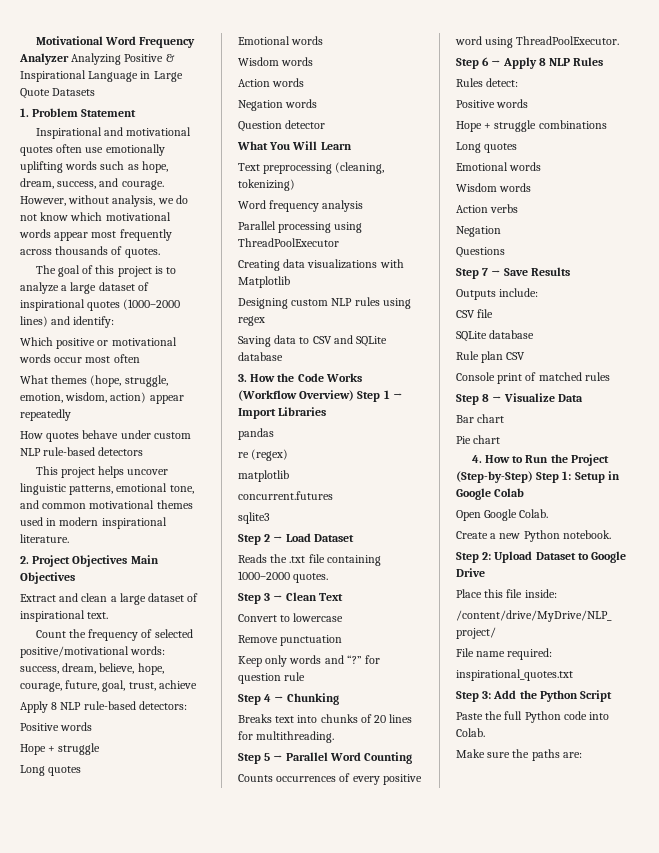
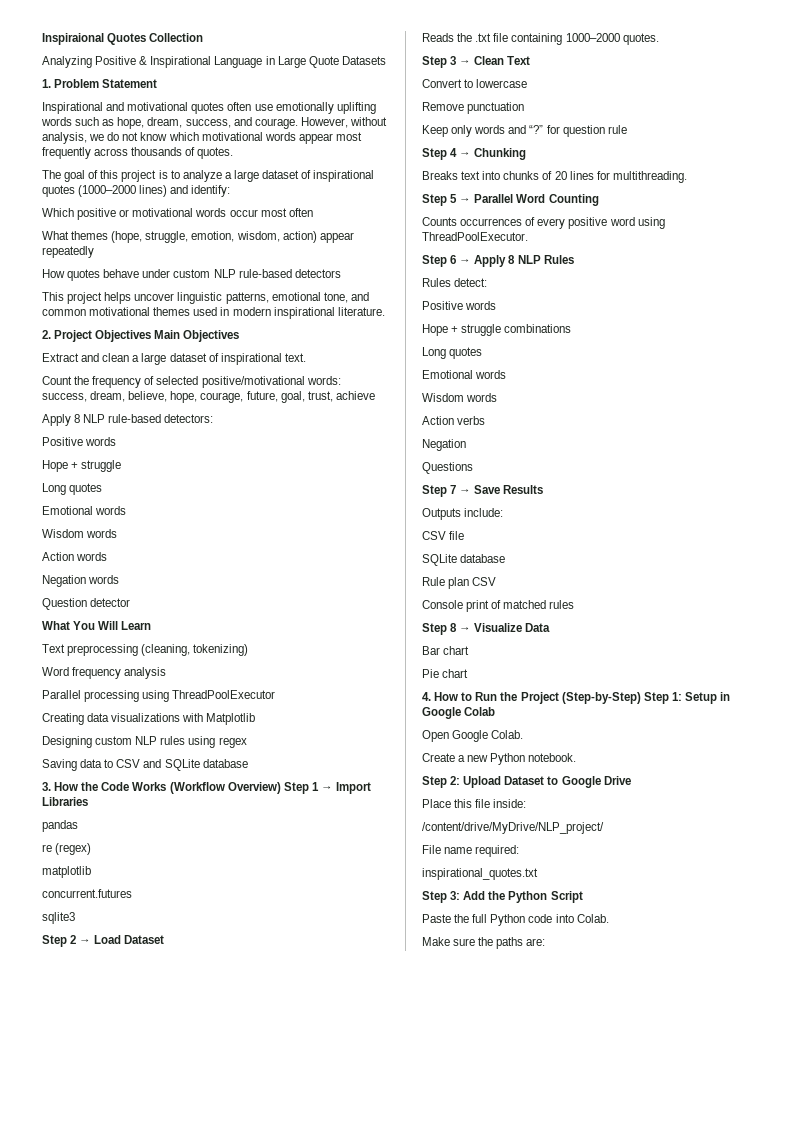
[35,36,196,48] [19,53,69,65] Motivational Word Frequency Analyzer -> [42,33,204,45] Inspiraional Quotes Collection //

